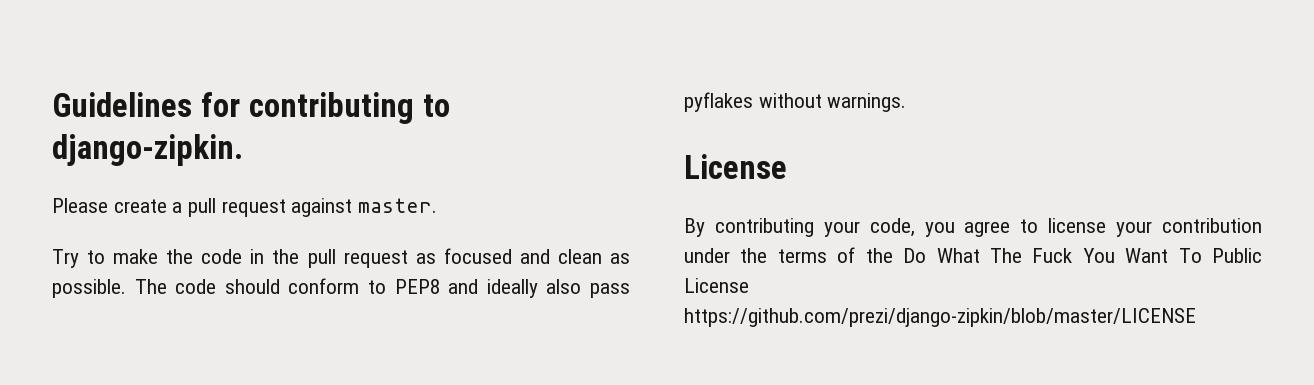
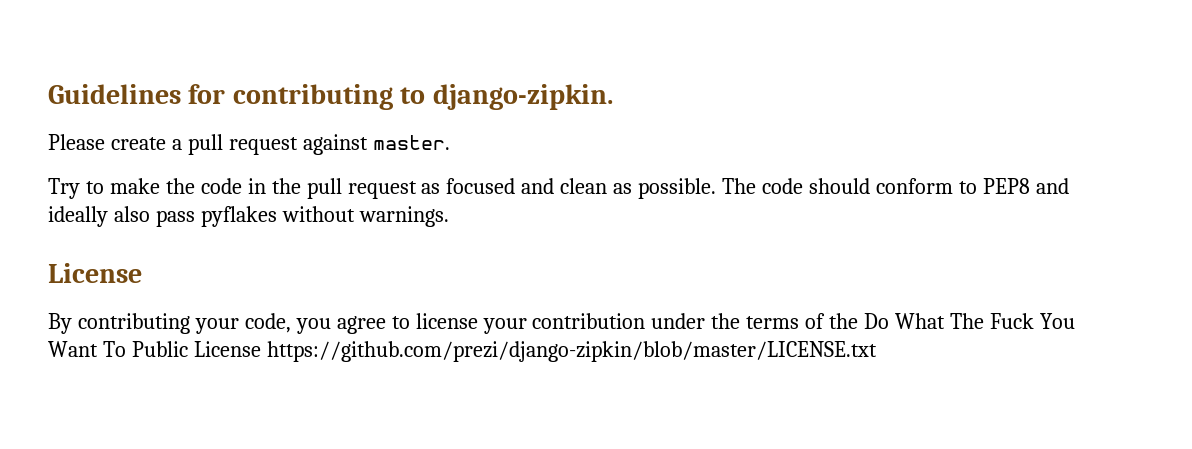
[684,308,1196,327] https://github.com/prezi/django-zipkin/blob/master/LICENSE -> [266,341,877,362] https://github.com/prezi/django-zipkin/blob/master/LICENSE.txt

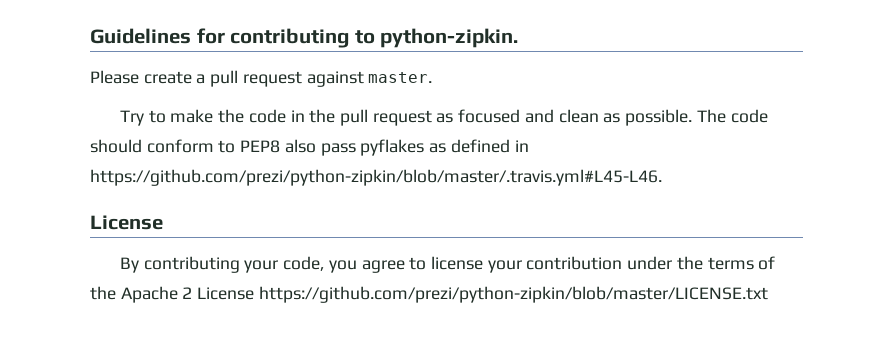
[432,84,613,110] django-zipkin. -> [380,28,519,48] python-zipkin.
[1035,178,1069,194] [48,206,108,227] and ideally -> (281, 146) none
[281,206,449,227] without warnings. -> [429,139,529,153] [90,169,662,186] as defined in https://github.com/prezi/python-zipkin/blob/master/.travis.yml#L45-L46.
[864,313,1075,329] [48,341,877,362] Do What The Fuck You Want To Public License https://github.com/prezi/django-zipkin/blob/master/LICENSE.txt -> [120,286,768,303] Apache 2 License https://github.com/prezi/python-zipkin/blob/master/LICENSE.txt

